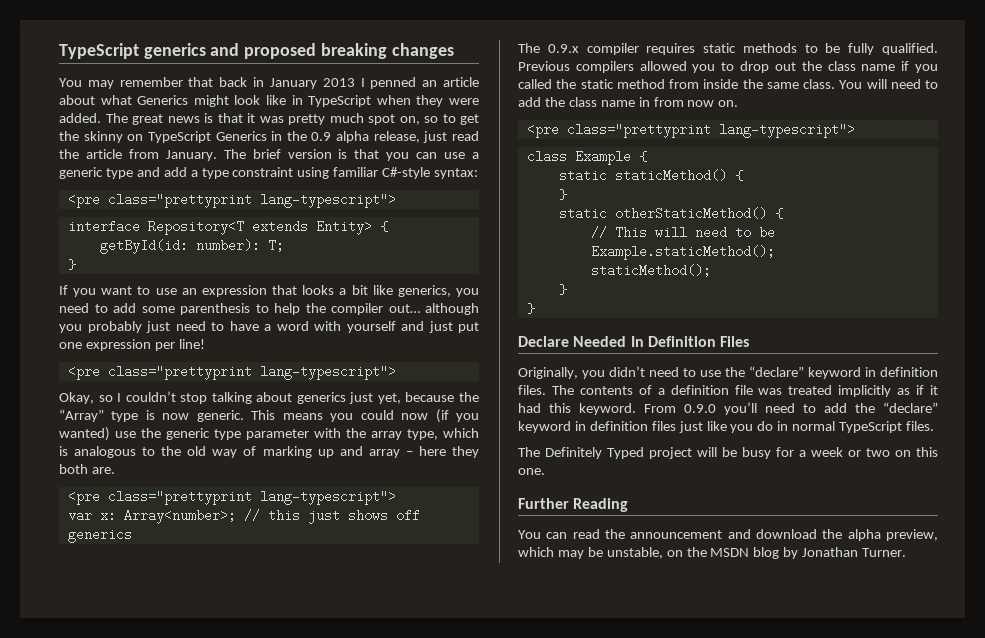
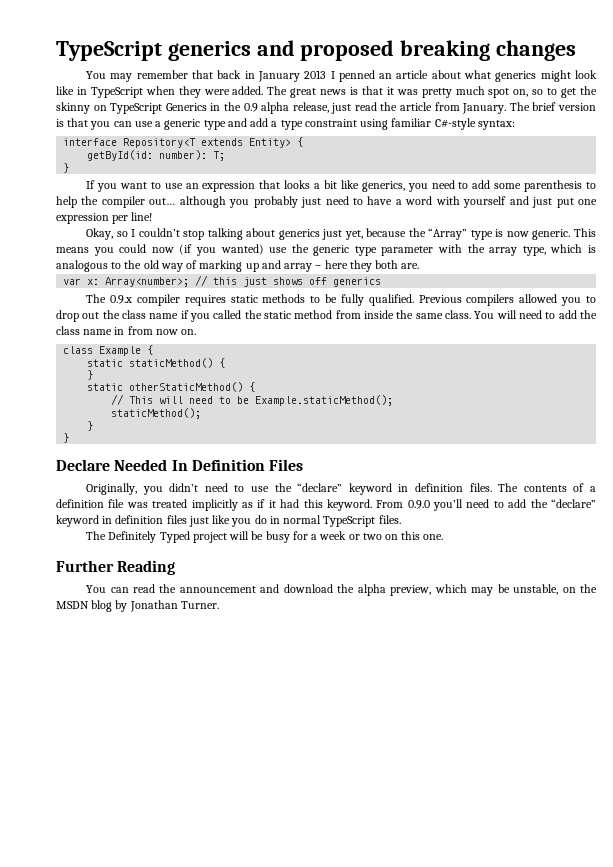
[137,95,189,105] Generics -> [495,71,537,82] generics
[67,193,396,208] // <pre class="prettyprint lang-typescript"> -> (515, 125) none
[67,365,396,380] // <pre class="prettyprint lang-typescript"> -> (153, 216) none
[67,490,396,505] // <pre class="prettyprint lang-typescript"> -> (420, 266) none
[526,123,855,138] // <pre class="prettyprint lang-typescript"> -> (197, 332) none

